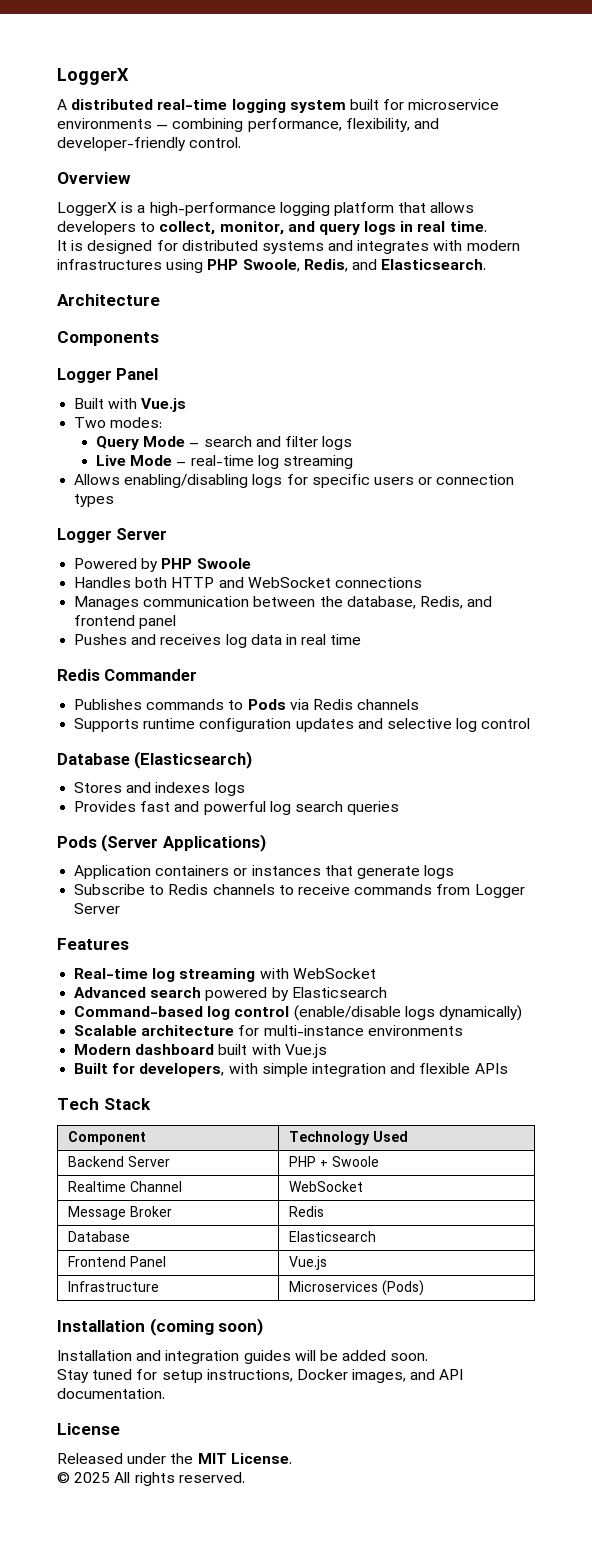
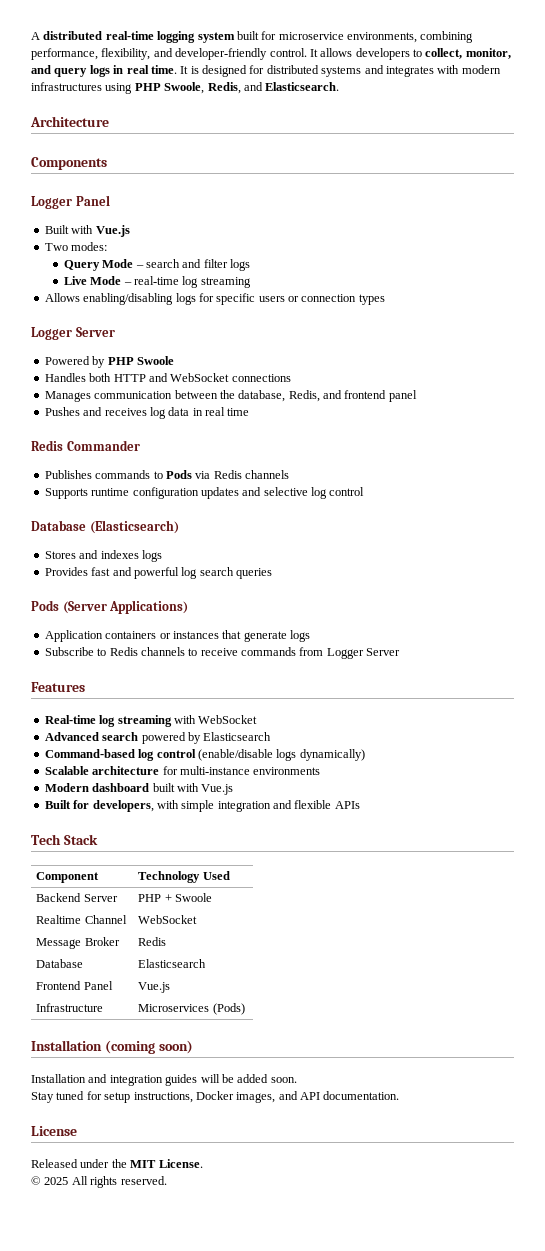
[57,68,129,85] LoggerX // -> (31, 36) none
[57,118,169,129] environments — -> [347,32,417,43] environments,
[57,172,131,184] [57,202,427,216] // Overview // LoggerX is a high-performance logging platform that -> [309,49,318,57] It
(487, 226) // -> (177, 69) none

